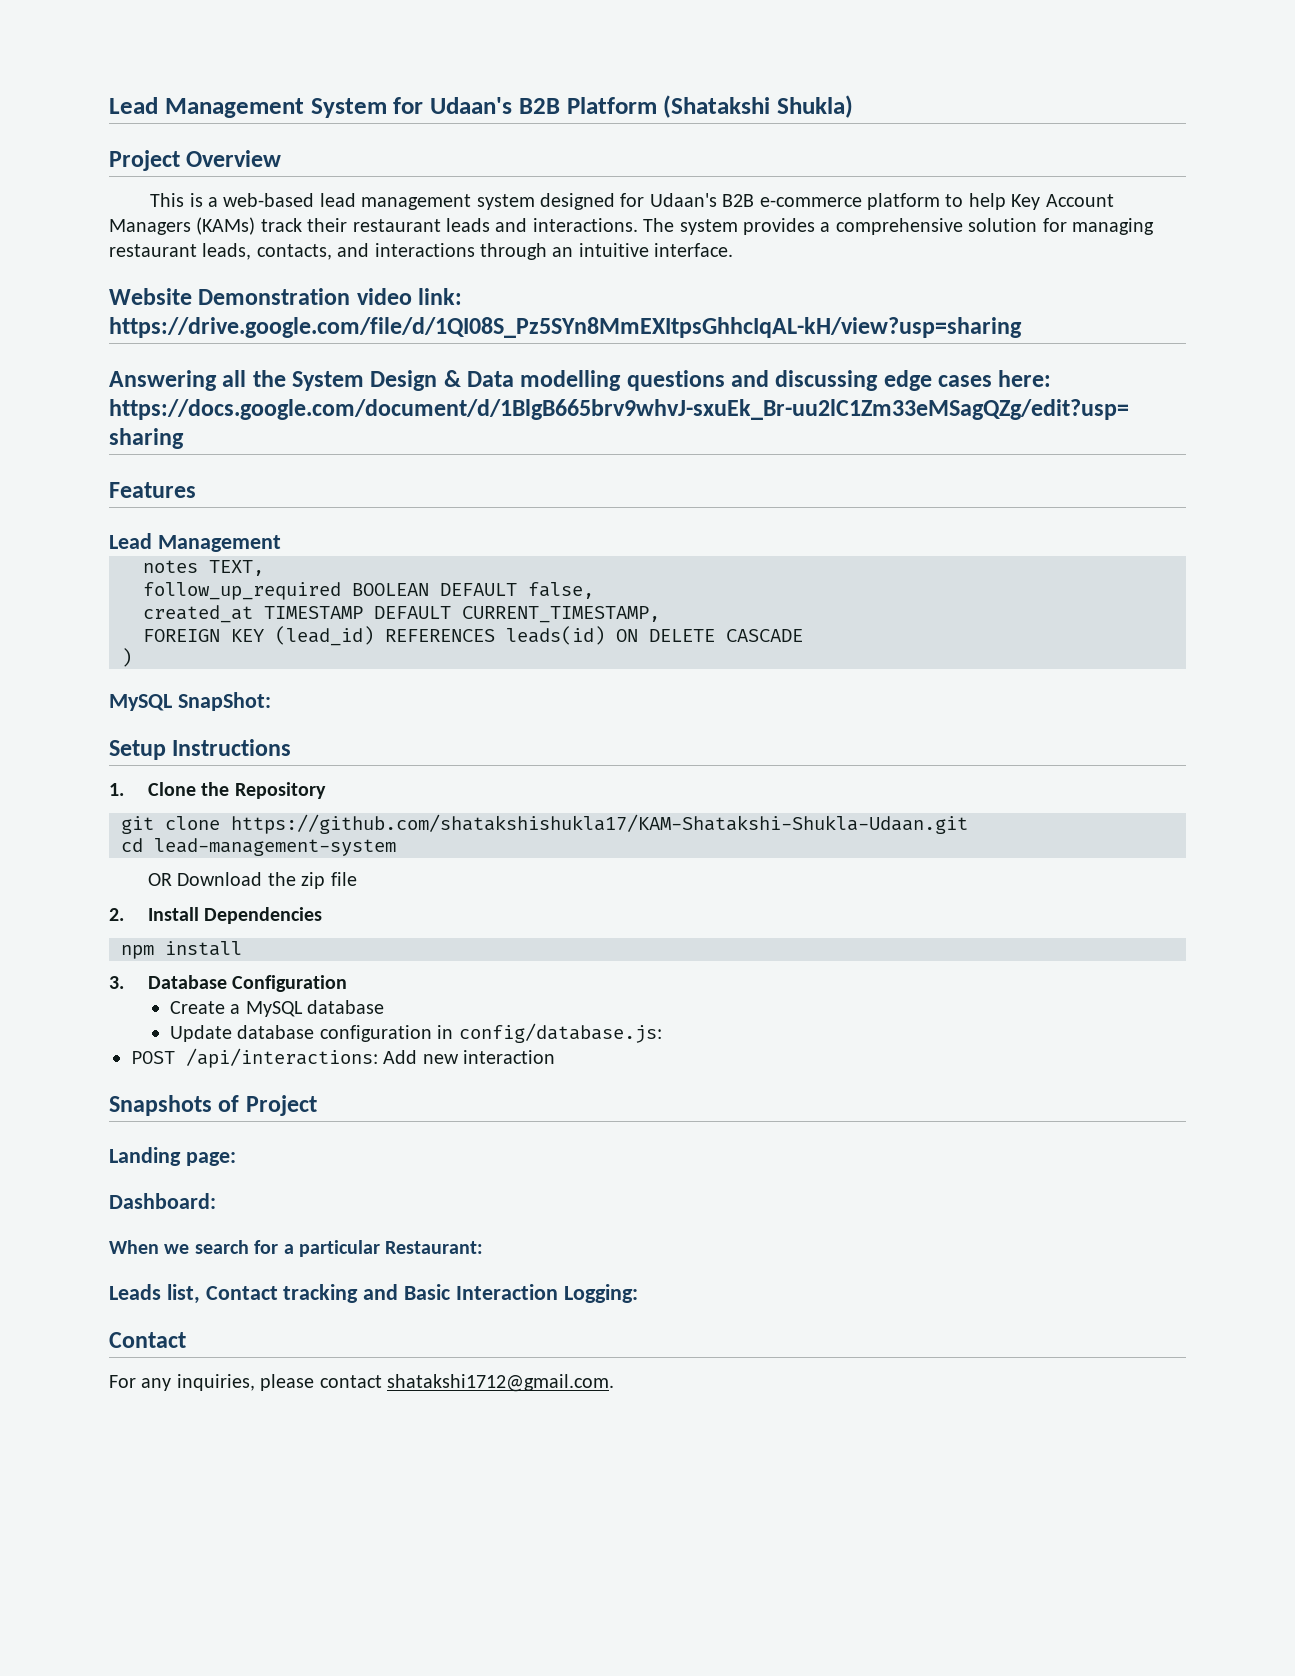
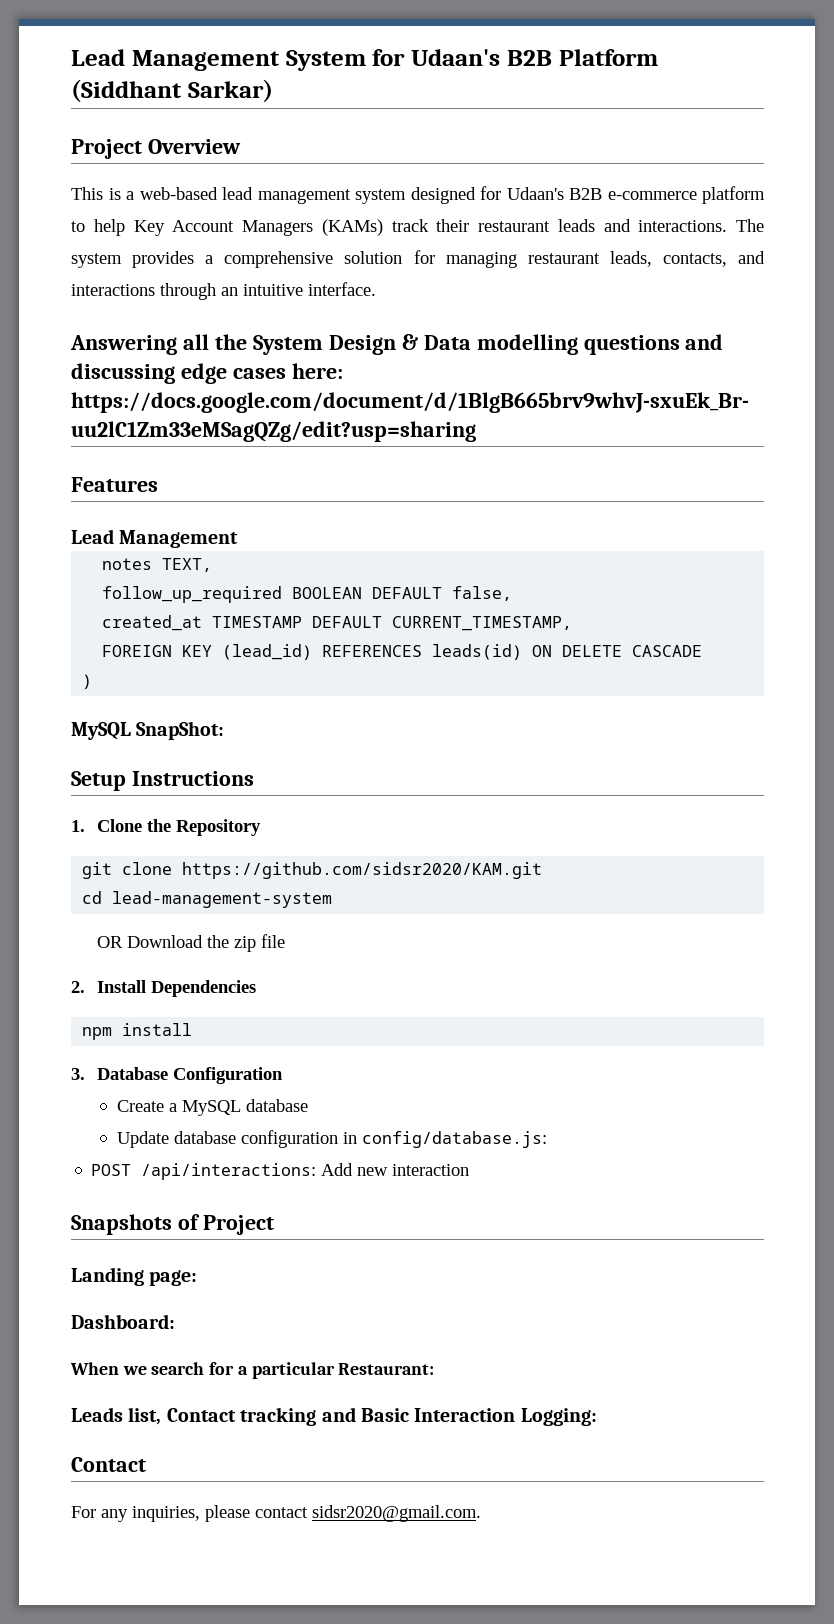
[663,95,853,118] (Shatakshi Shukla) -> [71,79,273,103] (Siddhant Sarkar)
[109,288,463,305] [109,317,1022,338] // Website Demonstration video link: https://drive.google.com/file/d/1QI08S_Pz5SYn8MmEXItpsGhhcIqAL-kH/view?usp=sharing -> (376, 289) none
[231,814,968,834] https://github.com/shatakshishukla17/KAM-Shatakshi-Shukla-Udaan.git -> [182,862,543,879] https://github.com/sidsr2020/KAM.git
[387,1374,614,1392] shatakshi1712@gmail.com. -> [312,1505,481,1522] sidsr2020@gmail.com.

